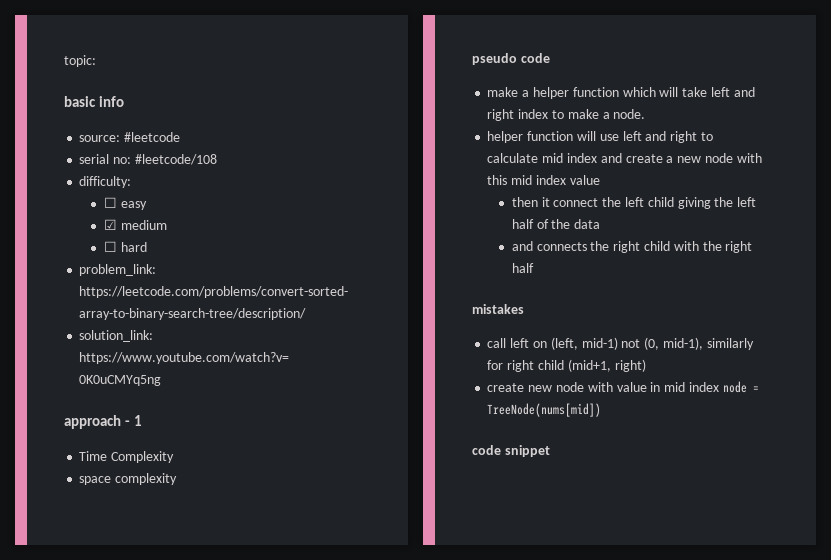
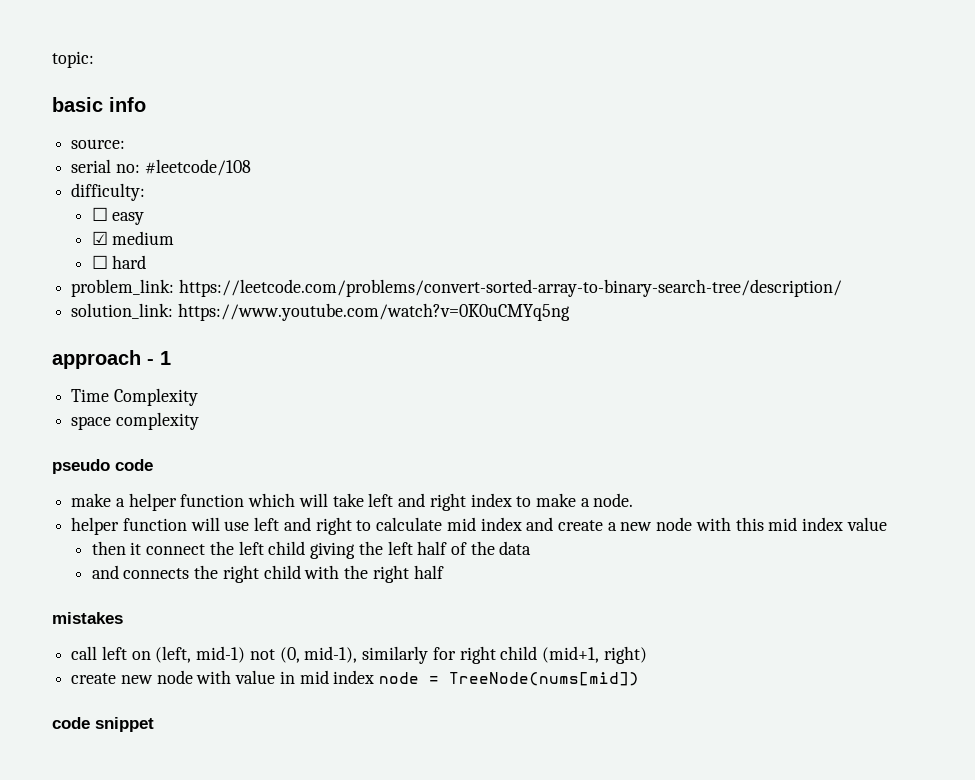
[124,132,181,142] #leetcode -> (126, 144) none

